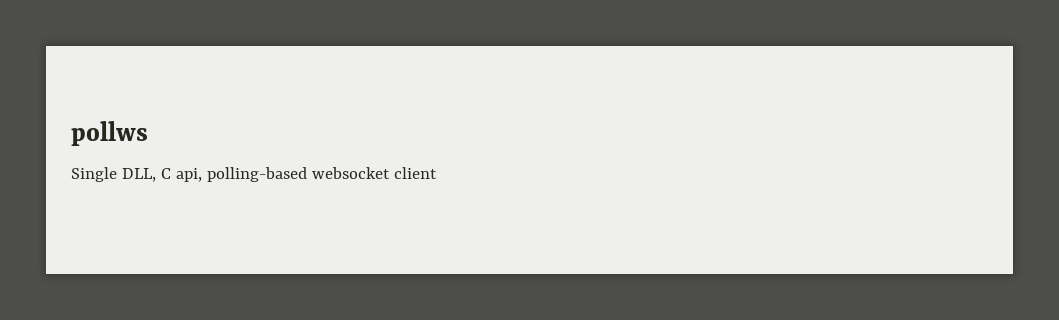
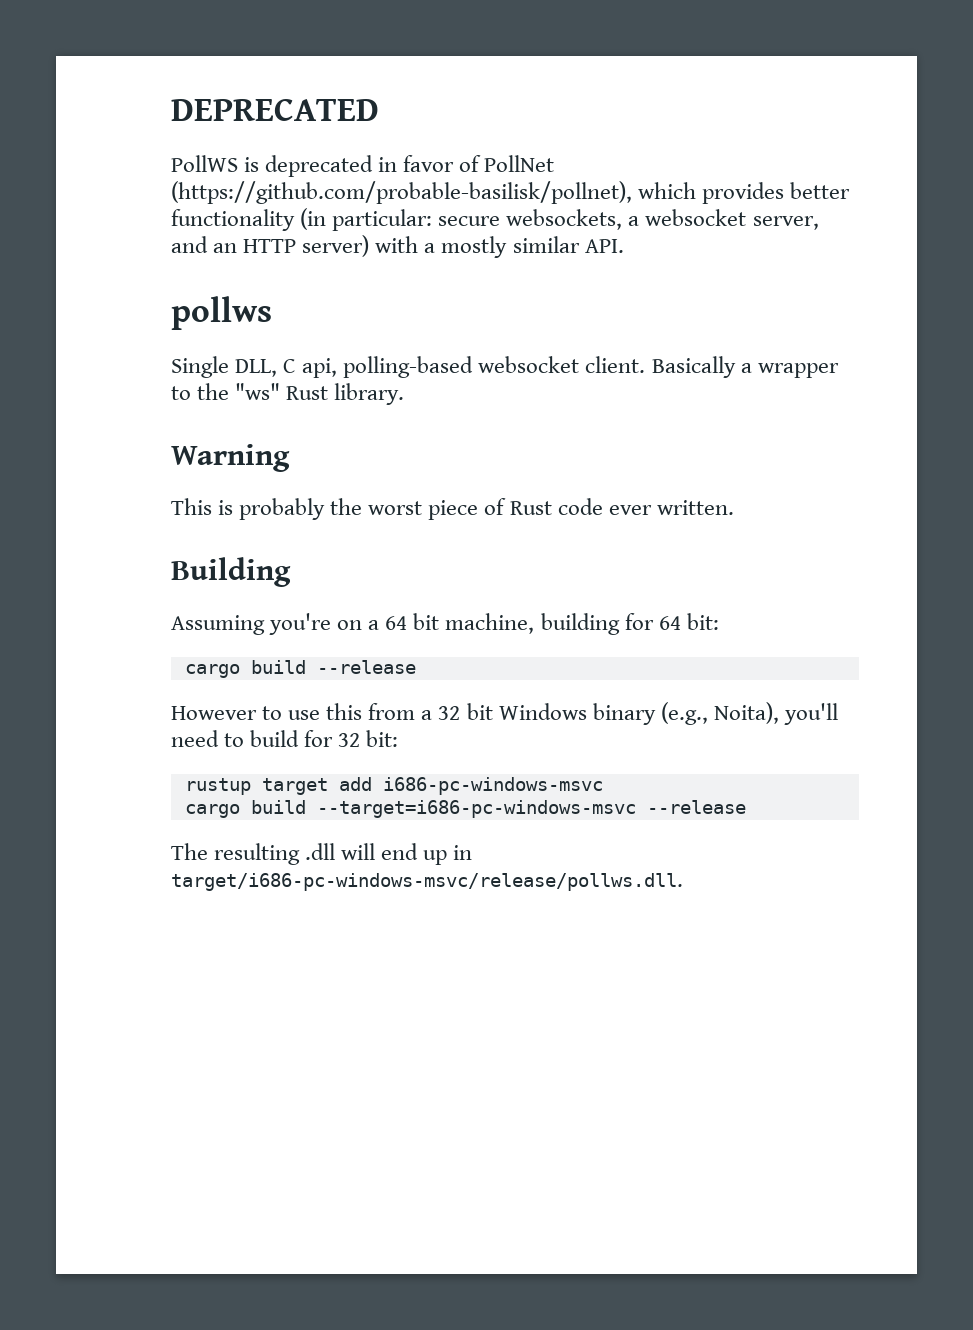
(71, 133) none -> [171,98,379,121] [171,155,555,177] [171,181,851,204] [171,208,819,231] [171,235,624,258] DEPRECATED // PollWS is deprecated in favor of PollNet (https://github.com/probable-basilisk/pollnet), which provides better functionality (in particular: secure websockets, a websocket server, and an HTTP server) with a mostly similar API. //
[393,167,437,179] client -> [585,356,839,378] [171,383,405,405] [171,444,290,472] [171,498,734,520] [171,557,291,587] [171,613,719,635] [184,660,416,678] [171,702,838,725] [171,730,399,747] [184,777,603,795] [184,800,746,818] [171,843,473,865] [171,873,683,891] client. Basically a wrapper to the "ws" Rust library. // Warning // This is probably the worst piece of Rust code ever written. // Building // Assuming you're on a 64 bit machine, building for 64 bit: // cargo build --release // However to use this from a 32 bit Windows binary (e.g., Noita), you'll need to build for 32 bit: // rustup target add i686-pc-windows-msvc // cargo build --target=i686-pc-windows-msvc --release // The resulting .dll will end up in target/i686-pc-windows-msvc/release/pollws.dll.

